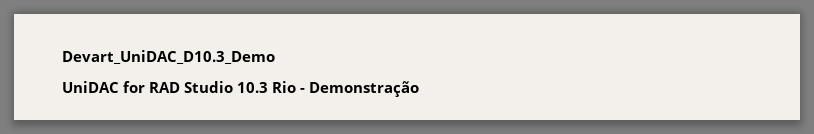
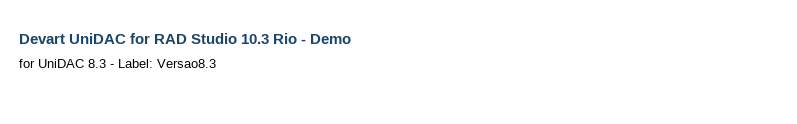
[62,50,275,64] Devart_UniDAC_D10.3_Demo // -> [19,34,65,44] Devart
[309,81,419,97] Demonstração -> [310,34,352,44] [19,59,216,68] Demo // for UniDAC 8.3 - Label: Versao8.3

